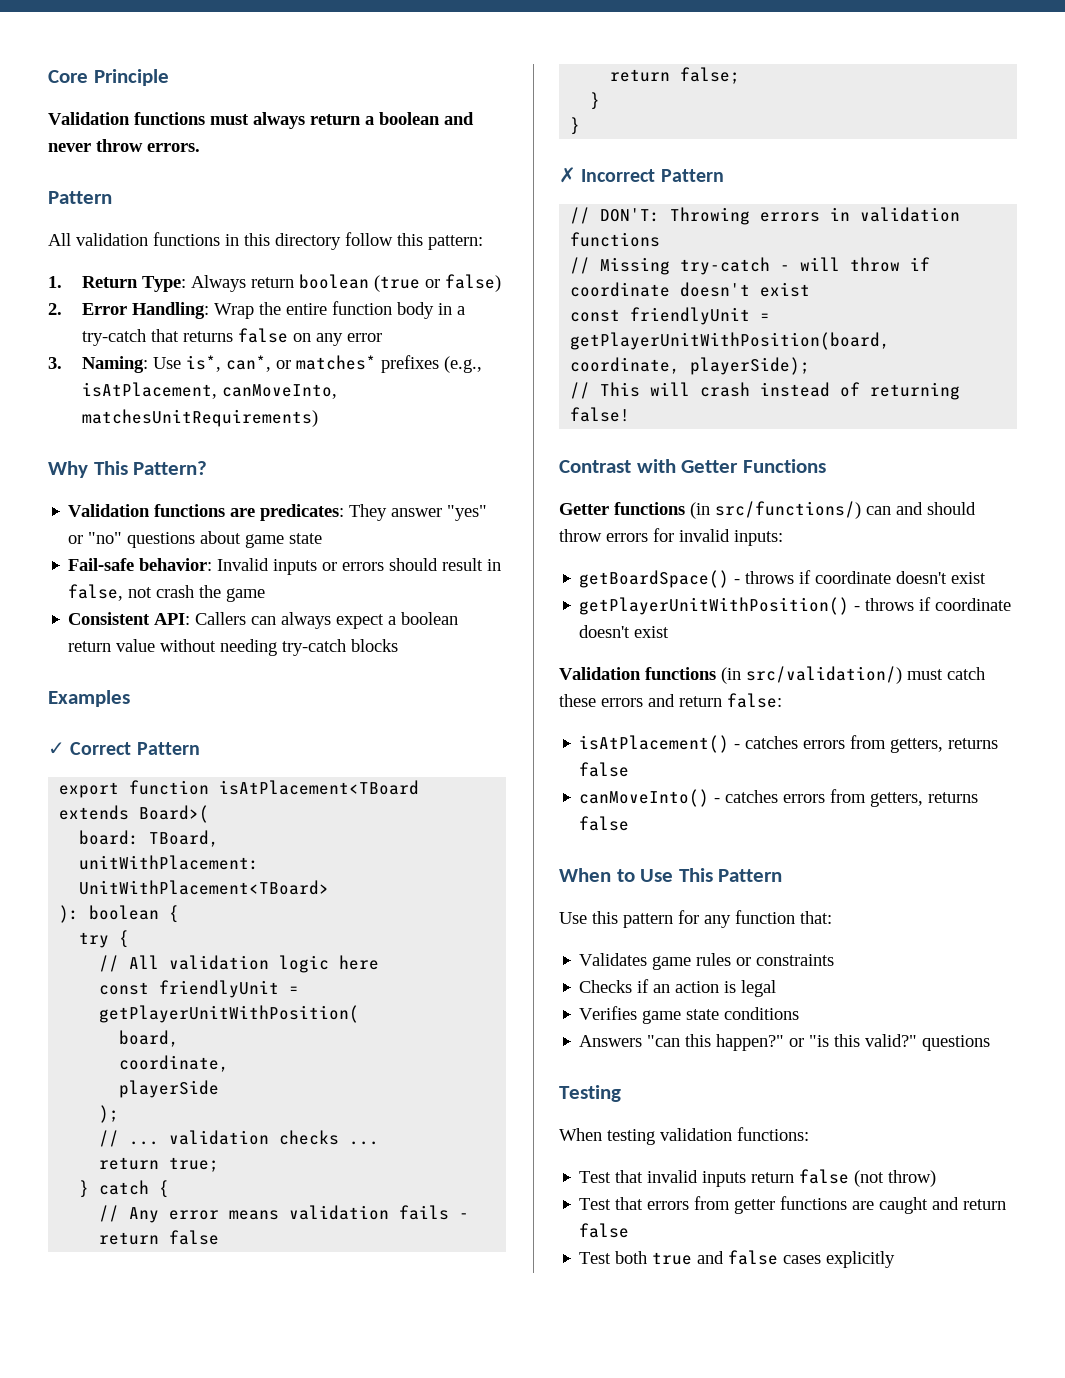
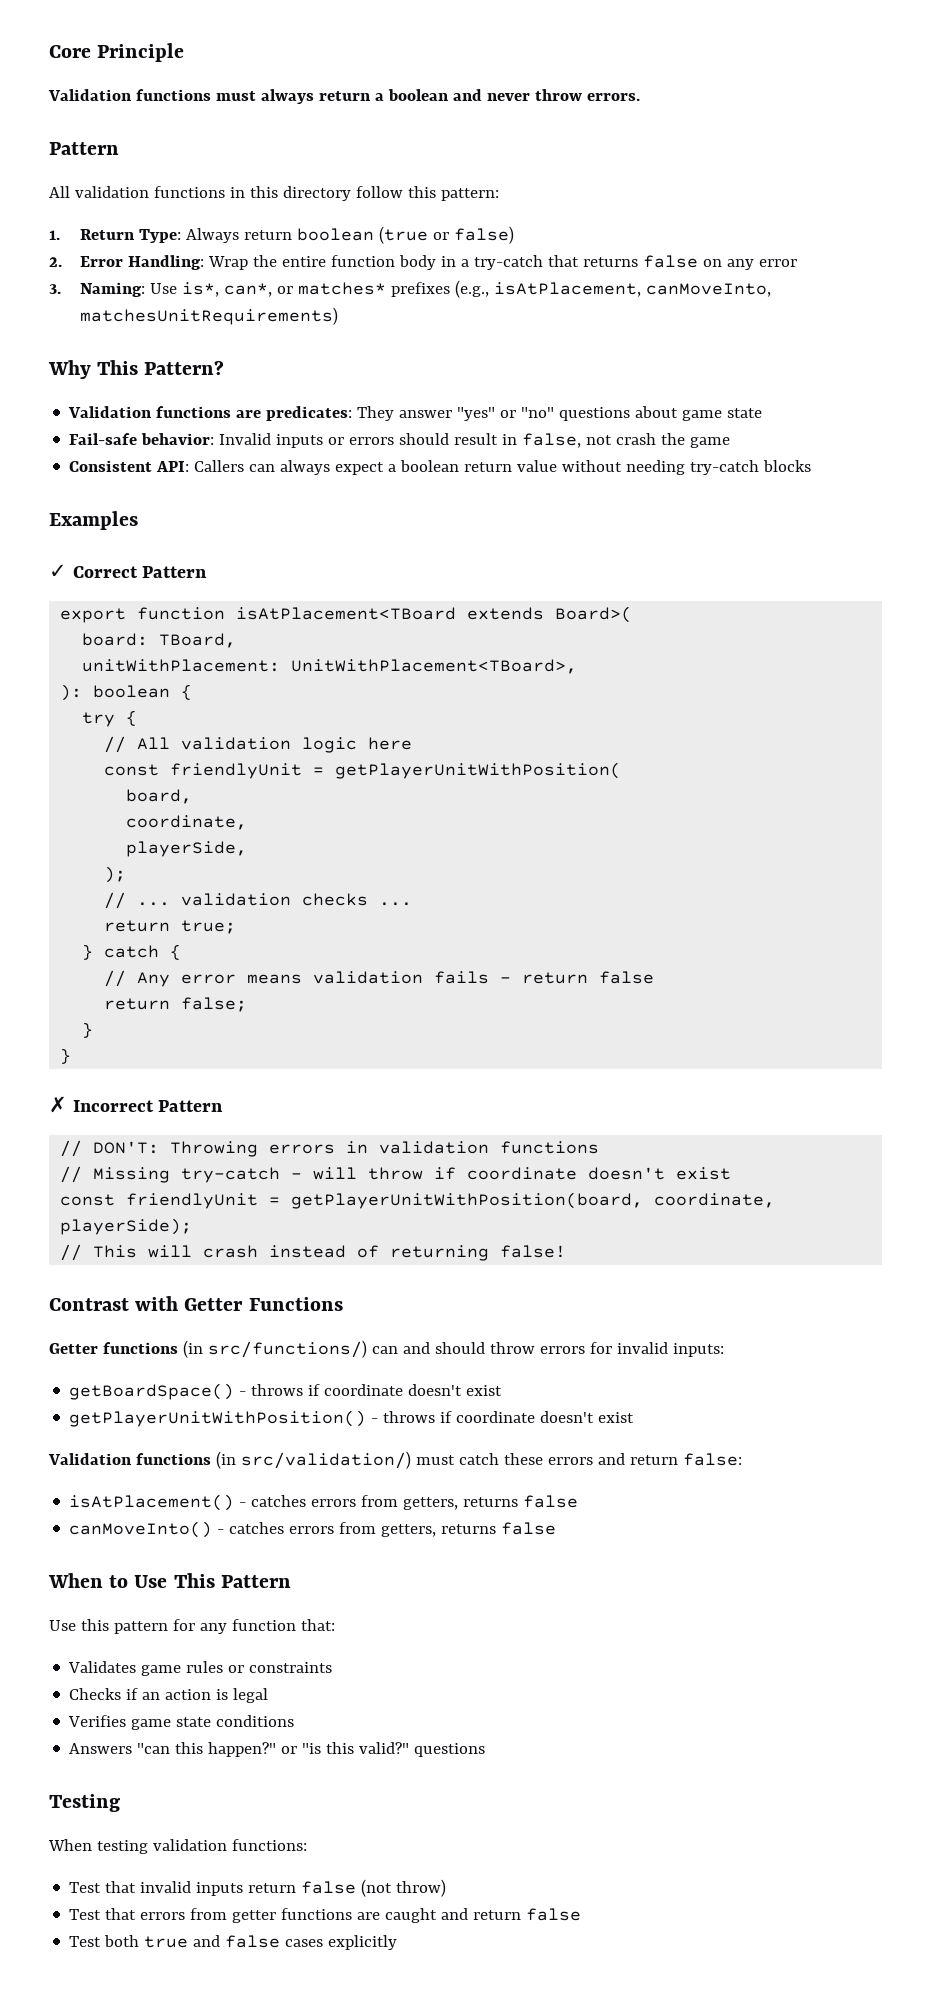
[79,880,330,895] UnitWithPlacement<TBoard> -> [291,659,578,674] UnitWithPlacement<TBoard>,
[119,1080,220,1098] playerSide -> [126,841,248,857] playerSide,

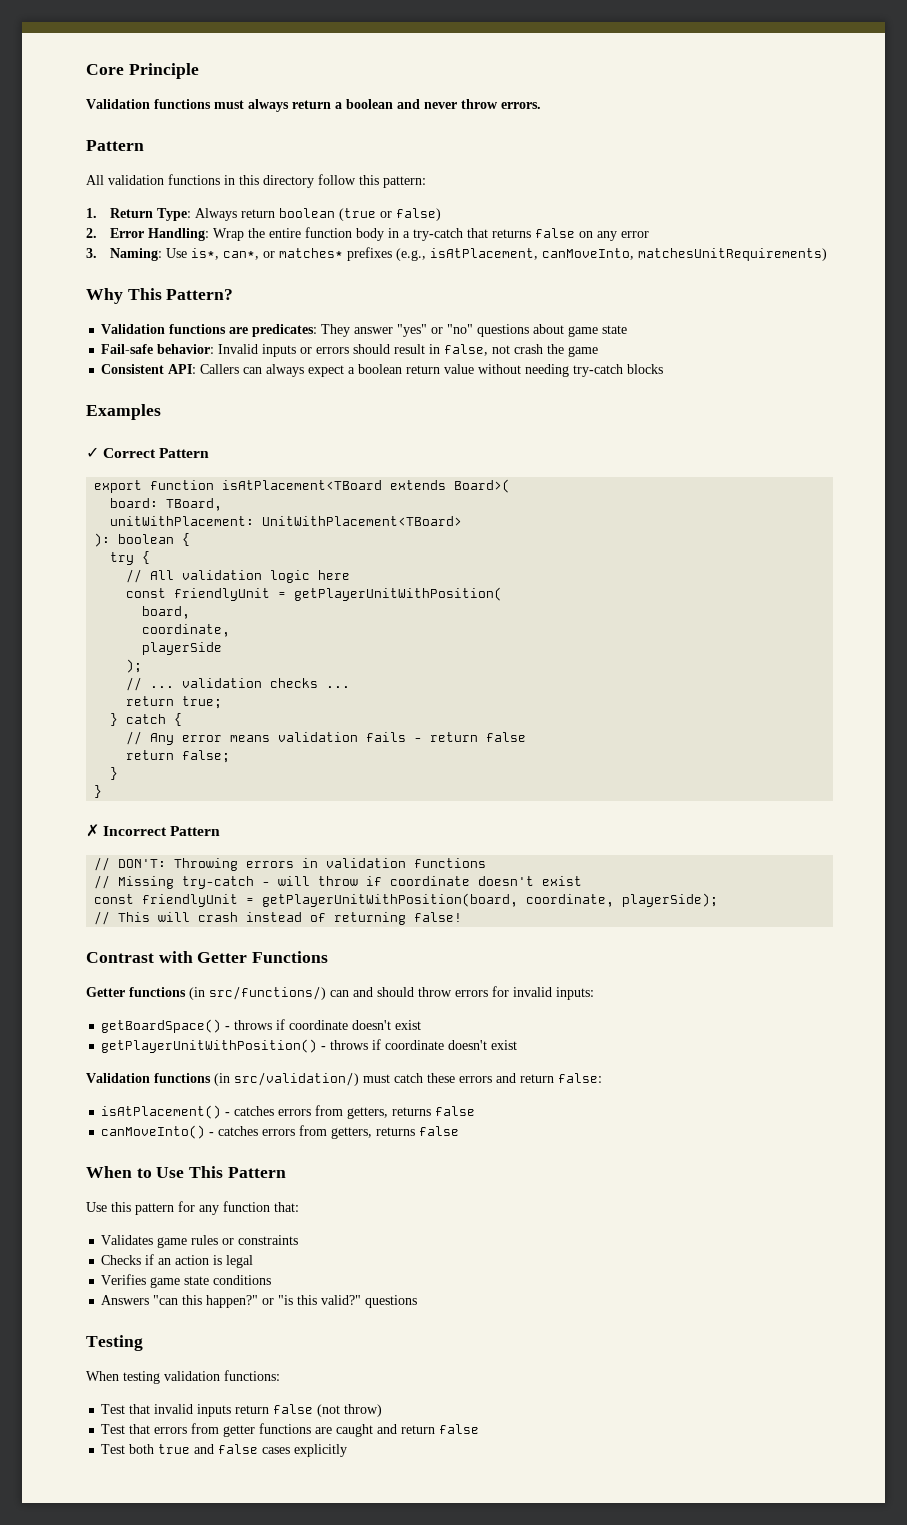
[291,659,578,674] UnitWithPlacement<TBoard>, -> [262,516,463,526] UnitWithPlacement<TBoard>
[126,841,248,857] playerSide, -> [142,642,223,655] playerSide

